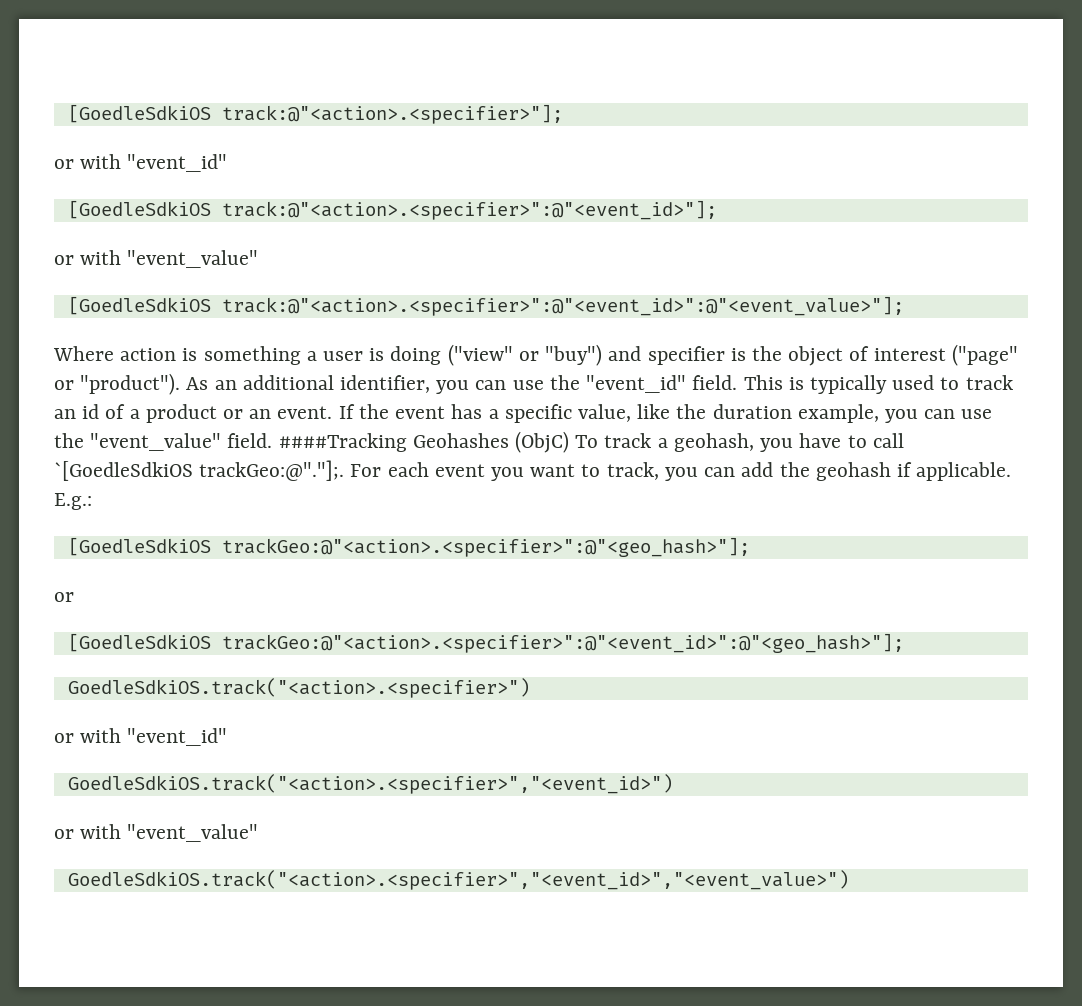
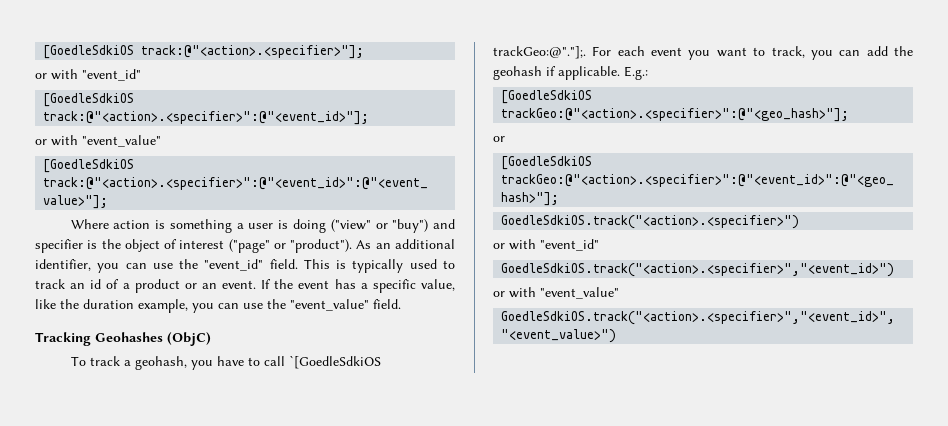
[278,433,407,452] ####Tracking -> [35,332,91,346] // Tracking
(570, 442) none -> (211, 339) //

